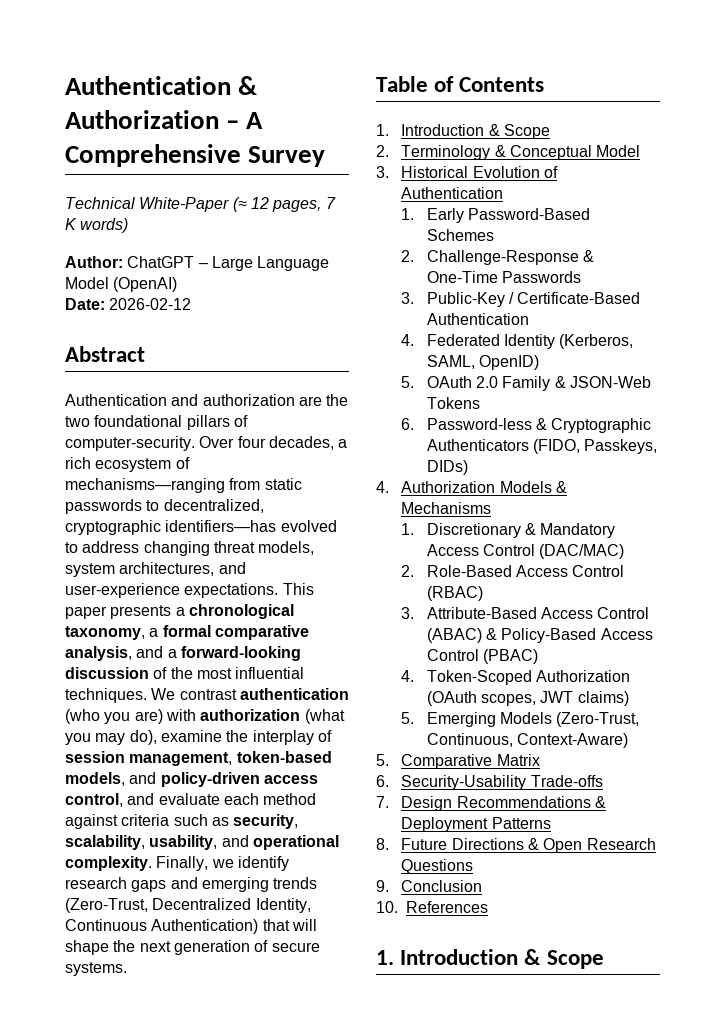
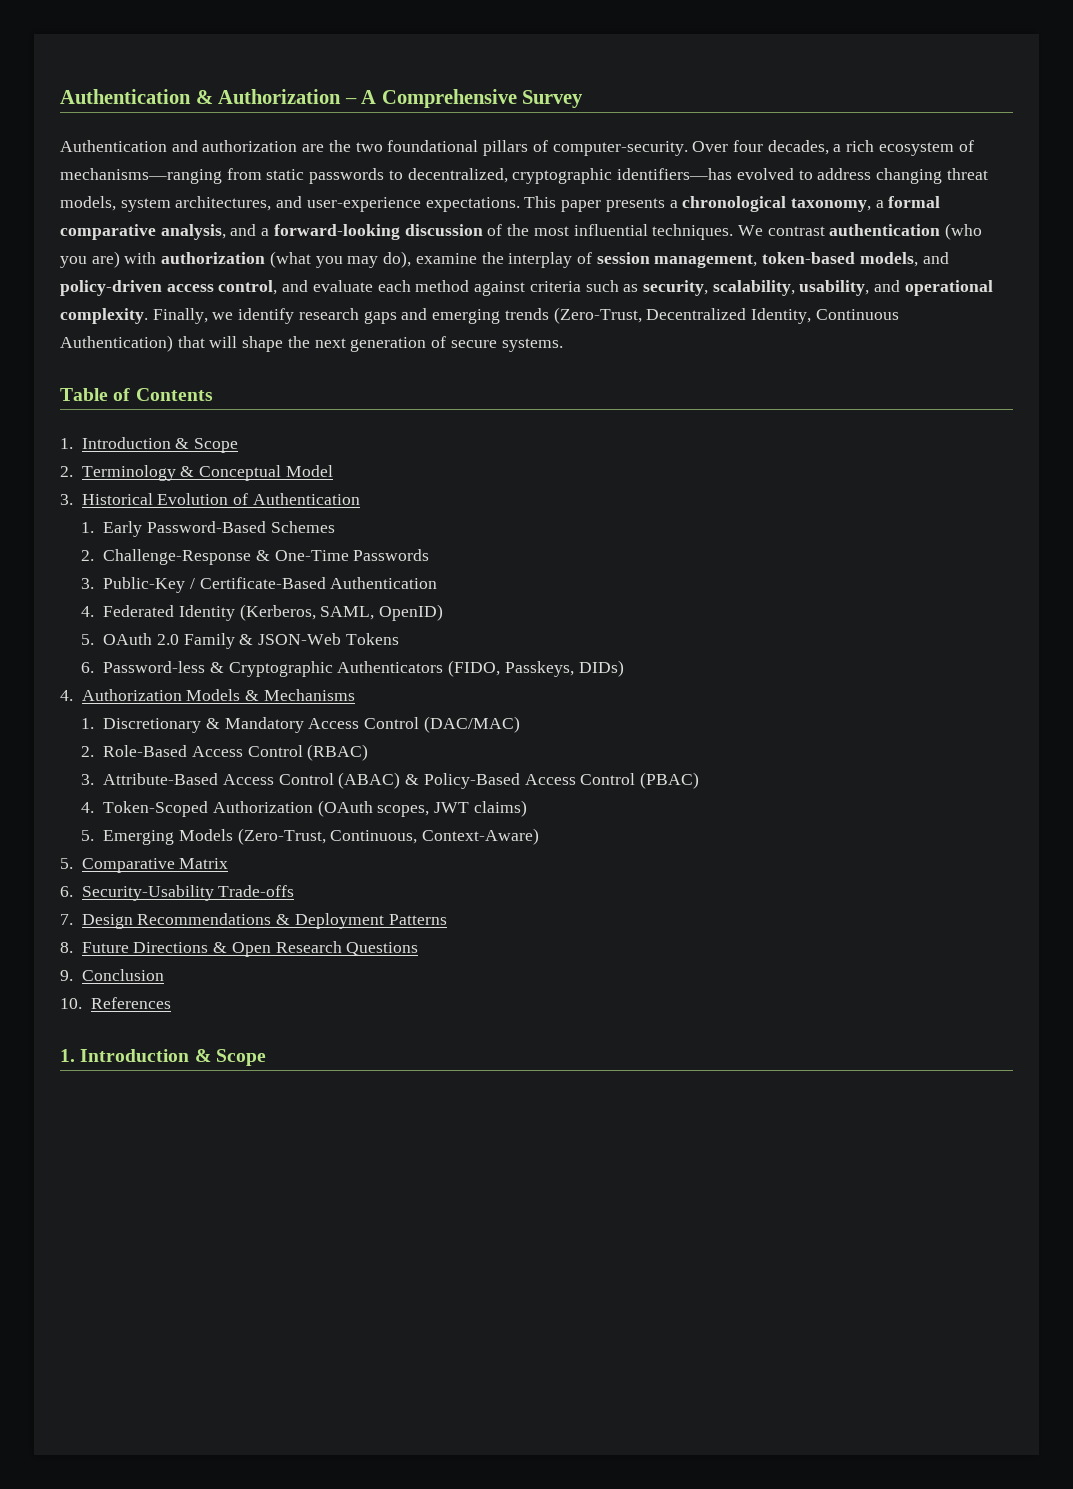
[65,197,336,212] [65,218,129,233] [65,256,330,271] [65,277,178,292] [65,298,192,310] [65,346,145,362] // Technical White‑Paper (≈ 12 pages, 7 K words) // Author: ChatGPT – Large Language Model (OpenAI) // Date: 2026‑02‑12 // Abstract -> (584, 99) none

